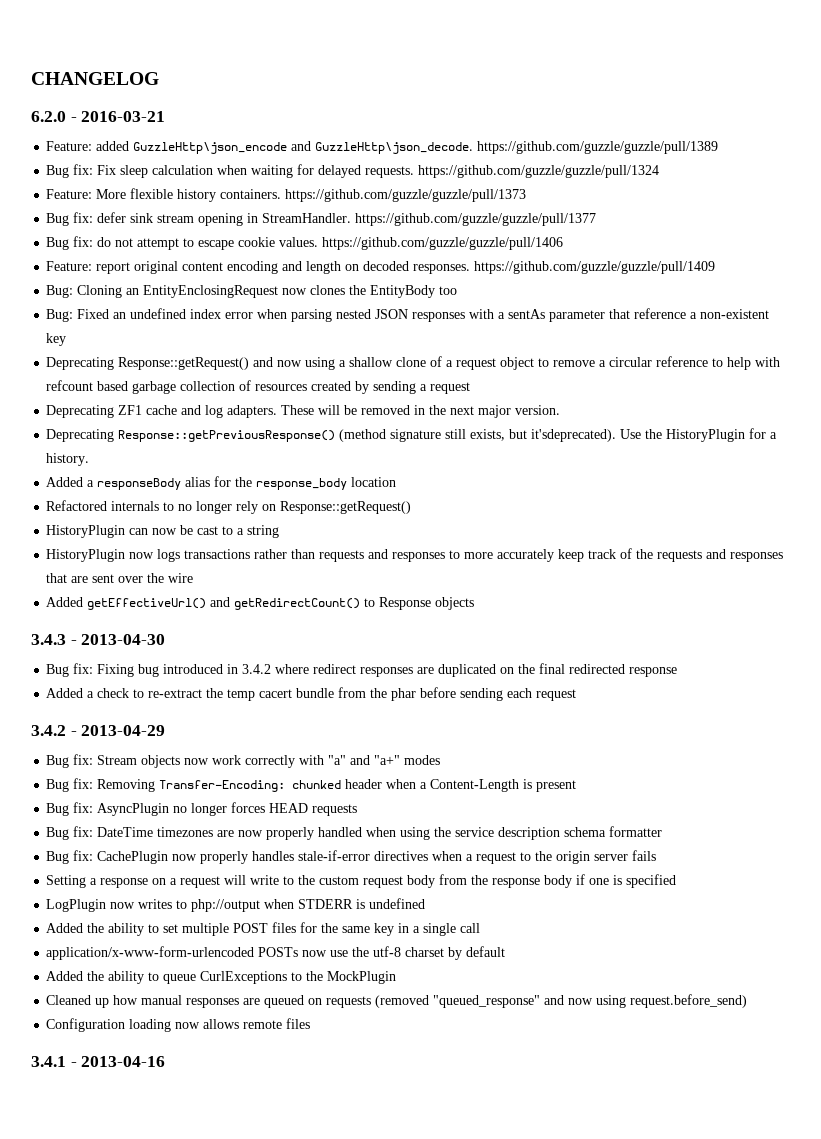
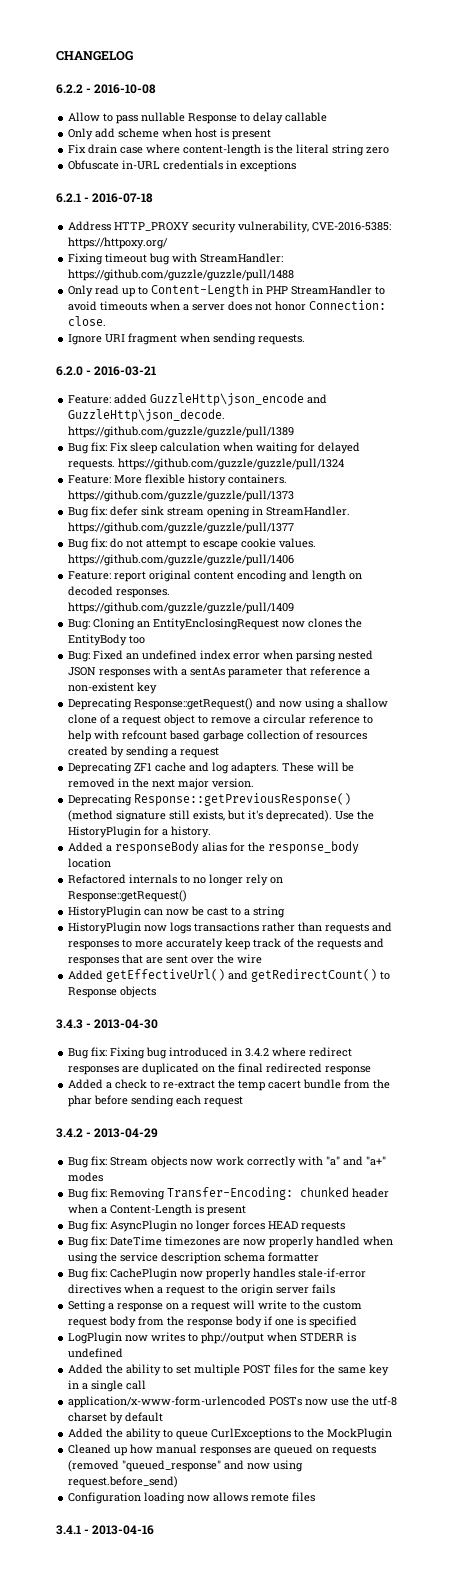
(159, 78) none -> [56,84,157,94] [68,112,328,124] [68,128,272,140] [68,144,390,156] [68,160,297,172] [56,193,154,203] [68,221,392,233] [68,237,169,249] [68,253,284,265] [68,269,295,281] [68,284,386,297] [68,300,387,311] [68,316,107,326] [68,333,306,345] // 6.2.2 - 2016-10-08 // Allow to pass nullable Response to delay callable // Only add scheme when host is present // Fix drain case where content-length is the literal string zero // Obfuscate in-URL credentials in exceptions // 6.2.1 - 2016-07-18 // Address HTTP_PROXY security vulnerability, CVE-2016-5385: https://httpoxy.org/ // Fixing timeout bug with StreamHandler: https://github.com/guzzle/guzzle/pull/1488 // Only read up to Content-Length in PHP StreamHandler to avoid timeouts when a server does not honor Connection: close. // Ignore URI fragment when sending requests.
[531,429,617,442] it'sdeprecated). -> [248,810,333,822] it's deprecated).

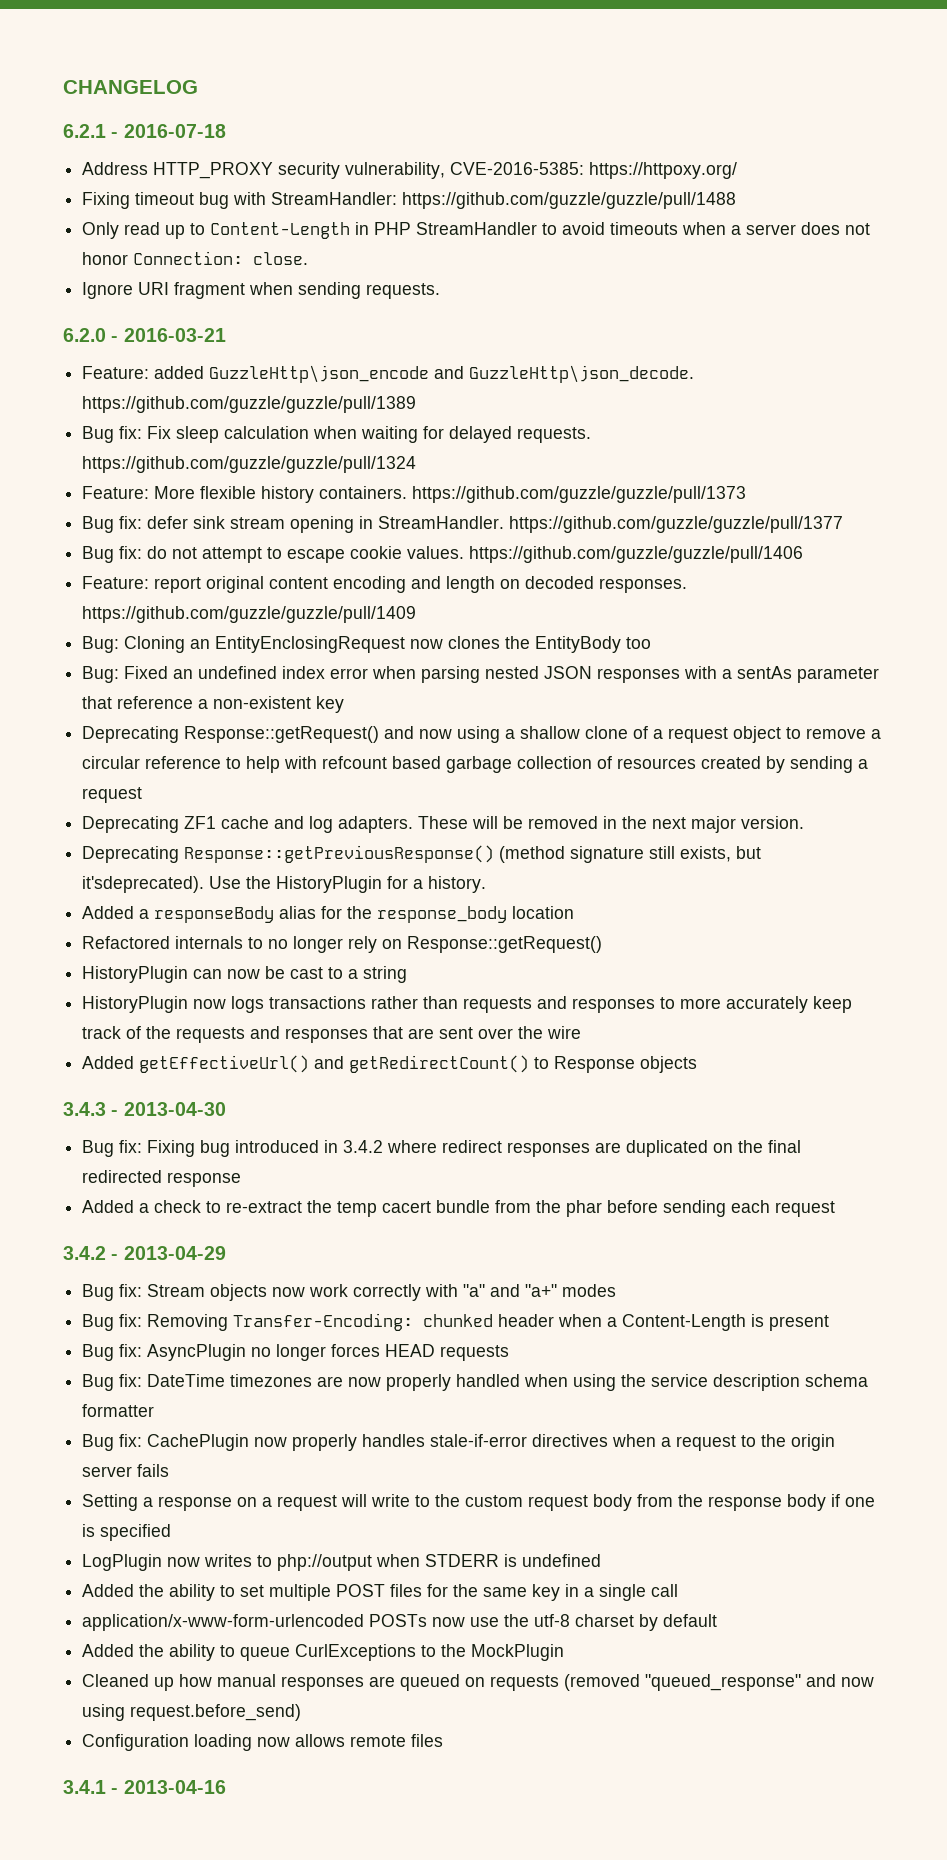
[56,84,157,94] [68,112,328,124] [68,128,272,140] [68,144,390,156] [68,160,297,172] // 6.2.2 - 2016-10-08 // Allow to pass nullable Response to delay callable // Only add scheme when host is present // Fix drain case where content-length is the literal string zero // Obfuscate in-URL credentials in exceptions -> (198, 87) none
[248,810,333,822] it's deprecated). -> [82,876,205,893] it'sdeprecated).

